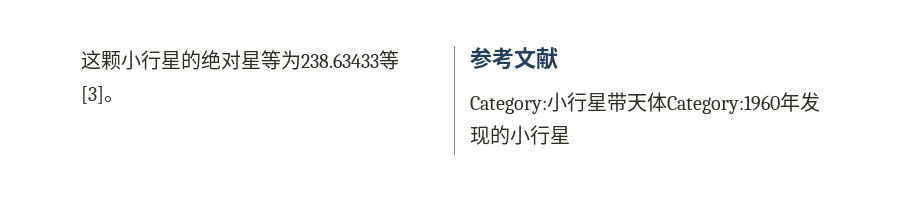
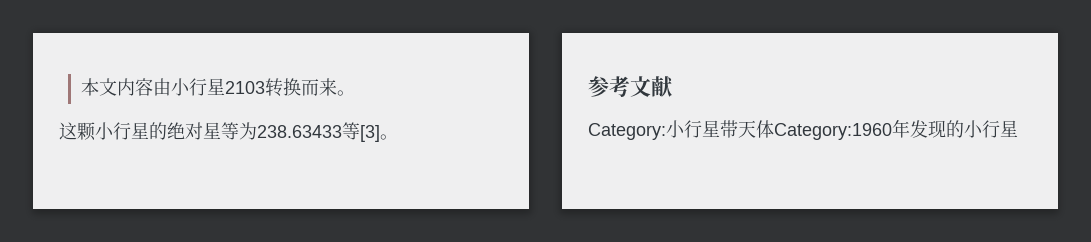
(81, 60) none -> [80,78,355,97] 本文内容由小行星2103转换而来。 //

